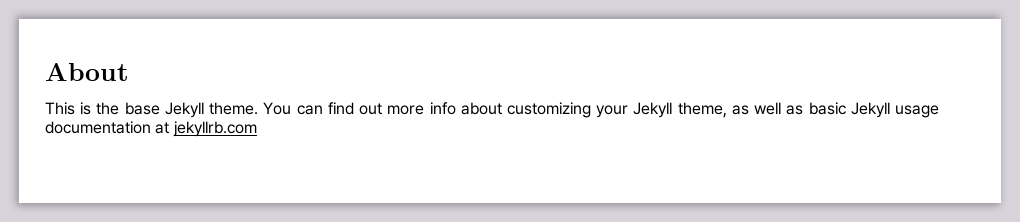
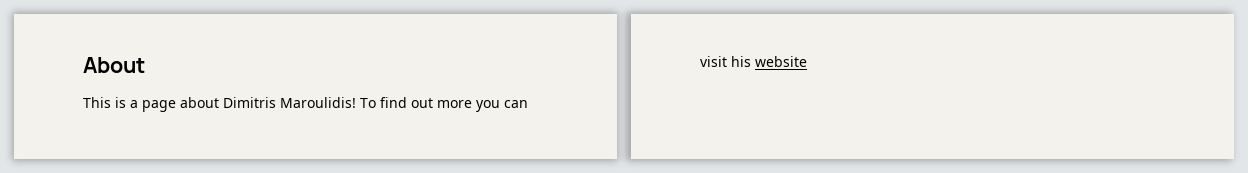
[96,102,940,118] [45,121,257,137] the base Jekyll theme. You can find out more info about customizing your Jekyll theme, as well as basic Jekyll usage documentation at jekyllrb.com -> [130,97,528,112] [700,56,807,67] a page about Dimitris Maroulidis! To find out more you can visit his website

